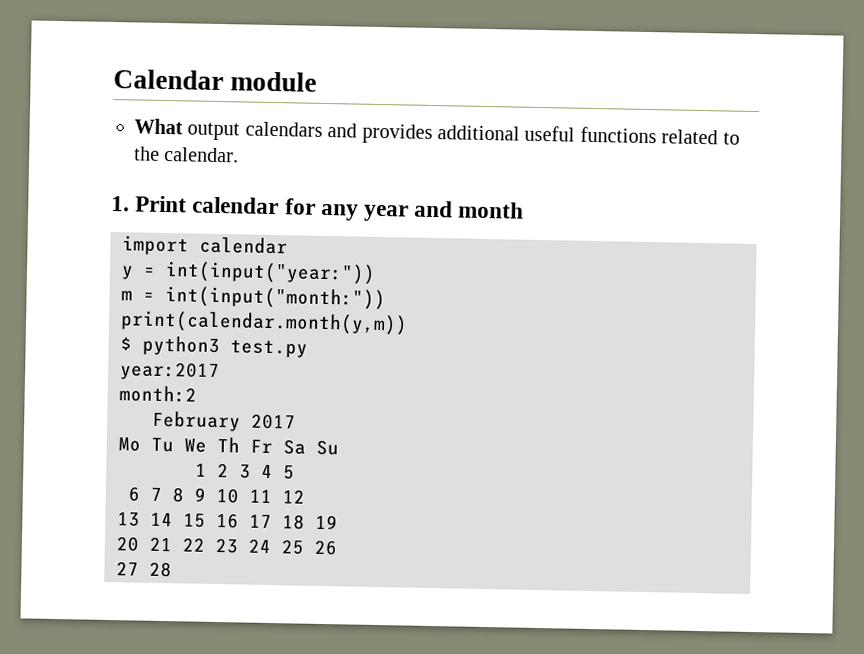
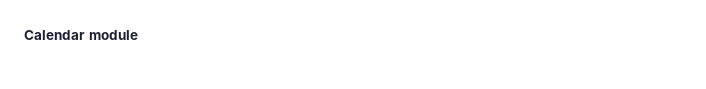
[134,118,740,145] [134,146,240,163] [111,195,525,222] [122,235,288,256] [121,261,376,285] [121,286,386,311] [120,310,408,336] [120,335,308,358] [119,361,220,382] [119,385,197,403] [152,410,296,432] [118,437,339,456] [195,463,295,480] [128,486,305,504] [117,512,338,530] [116,536,338,556] [116,561,172,578] // What output calendars and provides additional useful functions related to the calendar. // 1. Print calendar for any year and month // import calendar // y = int(input("year:")) // m = int(input("month:")) // print(calendar.month(y,m)) // $ python3 test.py // year:2017 // month:2 // February 2017 // Mo Tu We Th Fr Sa Su // 1 2 3 4 5 // 6 7 8 9 10 11 12 // 13 14 15 16 17 18 19 // 20 21 22 23 24 25 26 // 27 28 -> (138, 35) none

